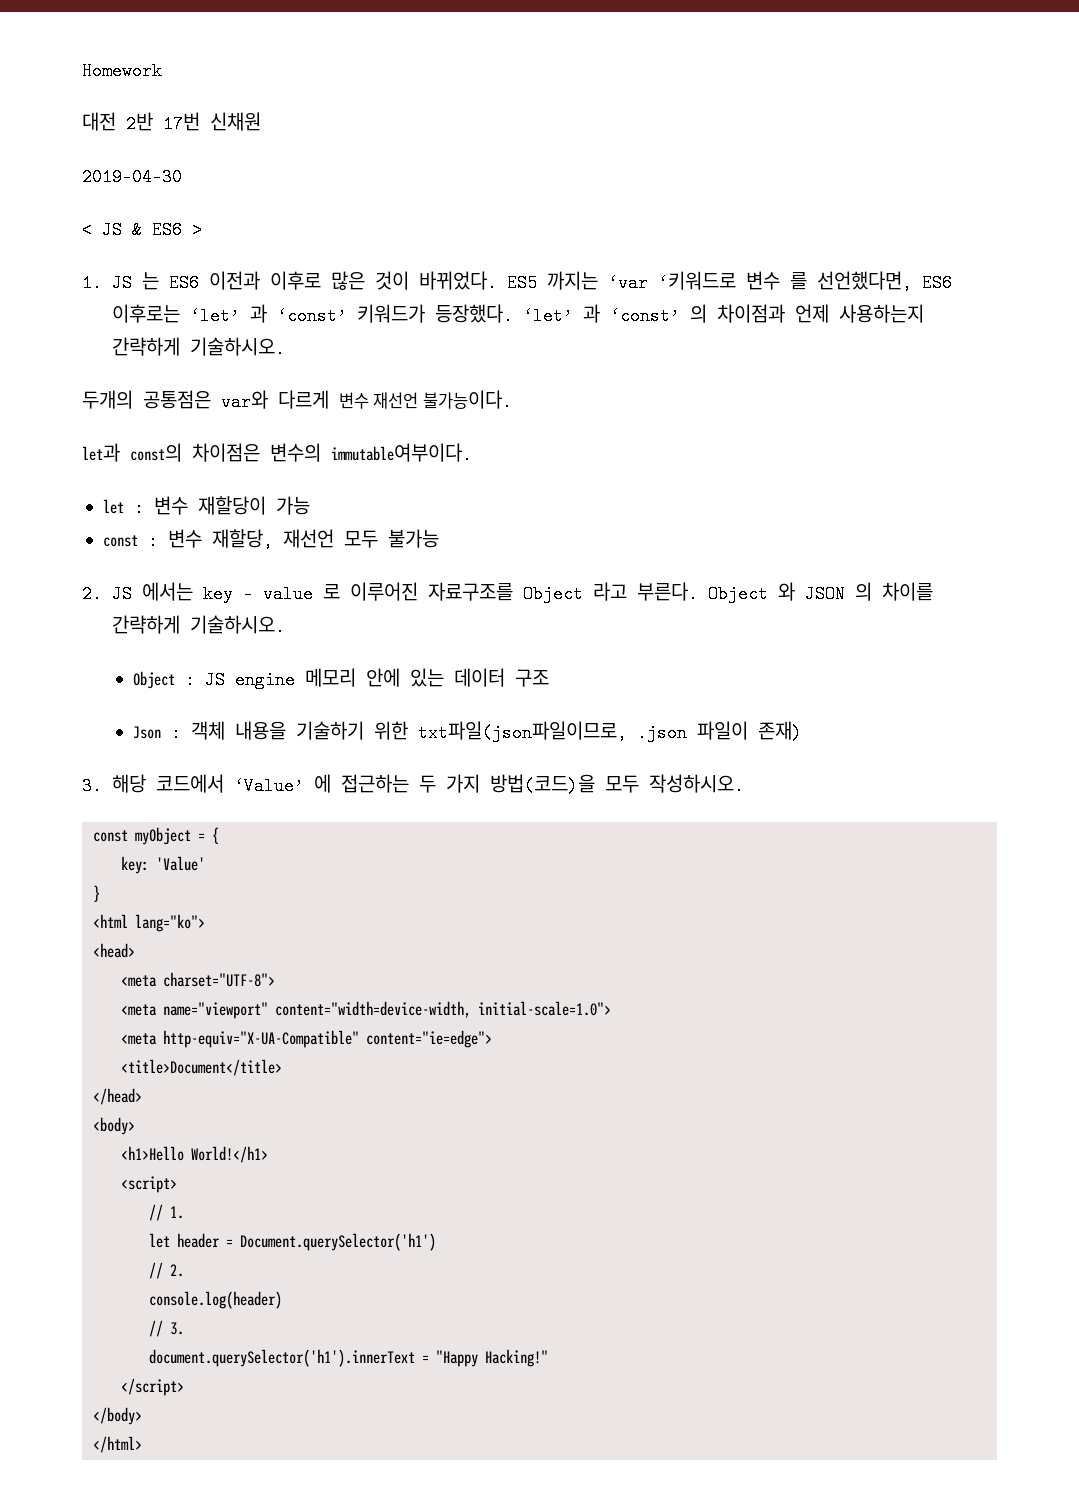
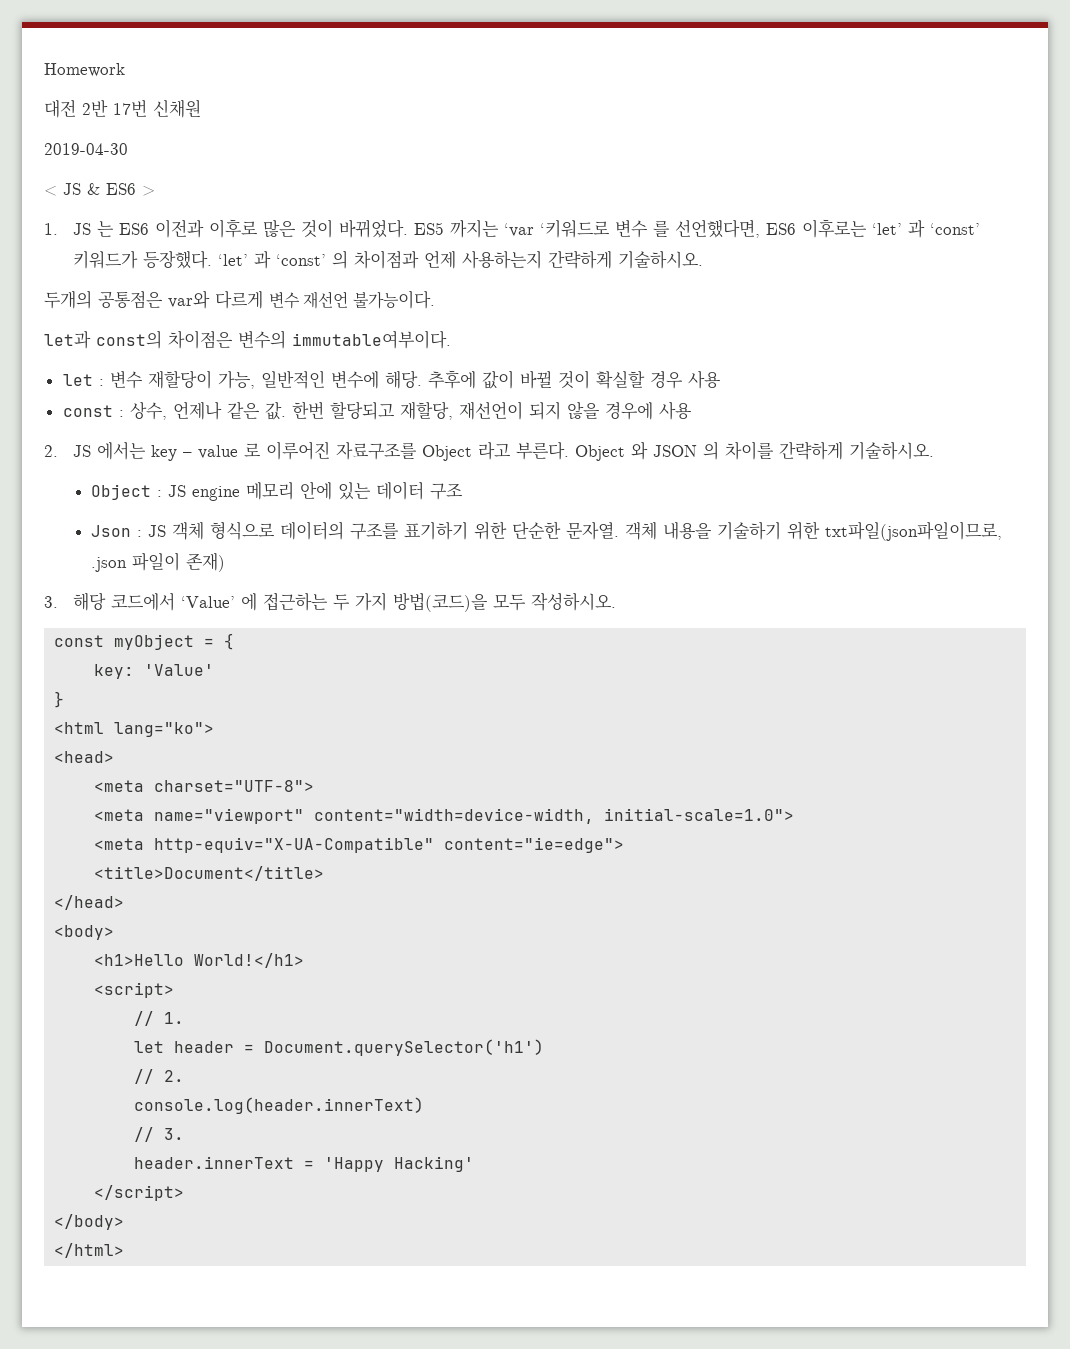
[275,496,310,515] [102,529,439,550] 가능 // const : 변수 재할당, 재선언 모두 불가능 -> [217,370,721,389] [62,401,692,420] 가능, 일반적인 변수에 해당. 추후에 값이 바뀔 것이 확실할 경우 사용 // const : 상수, 언제나 같은 값. 한번 할당되고 재할당, 재선언이 되지 않을 경우에 사용
(182, 733) none -> [148,521,620,540] JS 객체 형식으로 데이터의 구조를 표기하기 위한 단순한 문자열.
[149,1291,283,1309] console.log(header) -> [134,1097,425,1114] console.log(header.innerText)
[149,1349,549,1367] document.querySelector('h1').innerText = "Happy Hacking!" -> [134,1156,475,1172] header.innerText = 'Happy Hacking'

